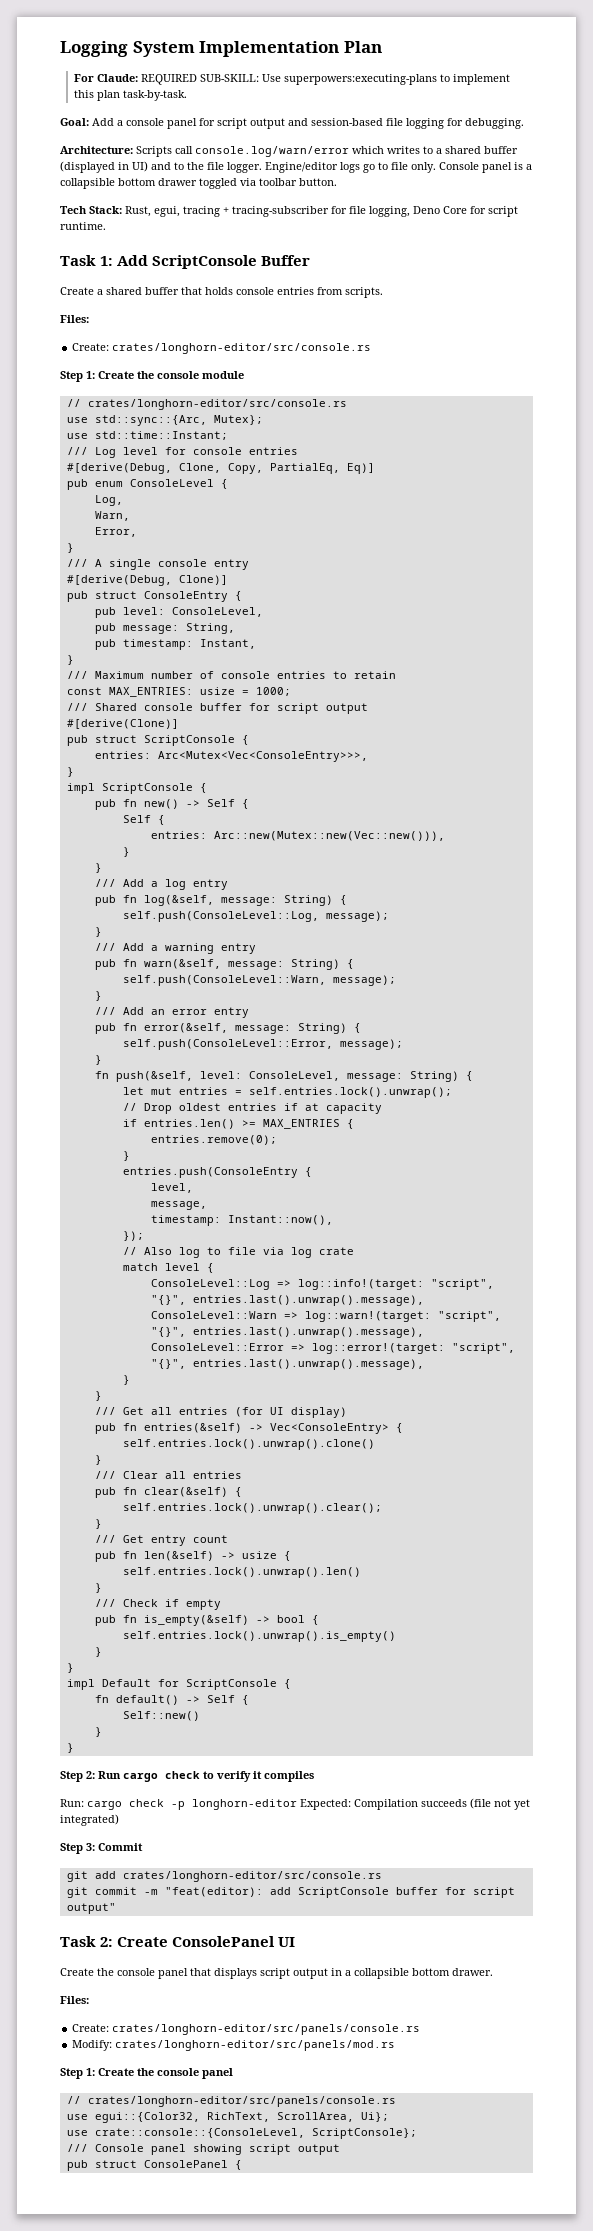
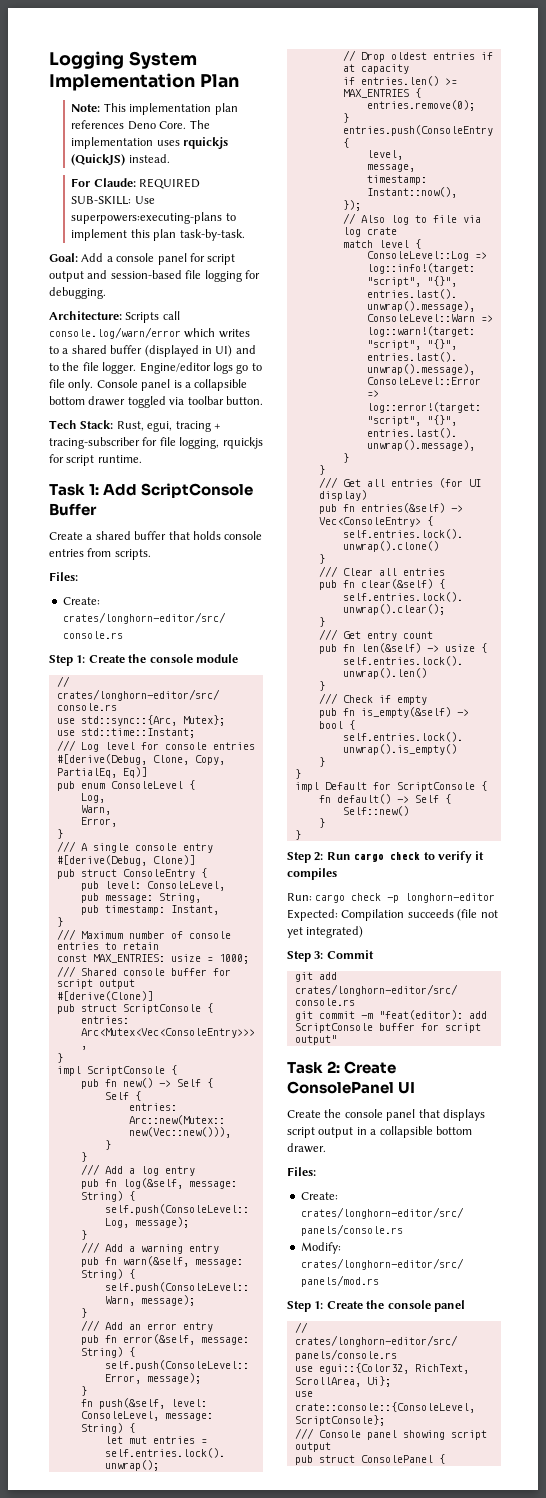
(382, 47) none -> [71,103,238,115] [71,120,210,130] [71,137,229,149] [71,154,170,166] // Note: This implementation plan references Deno Core. The implementation uses rquickjs (QuickJS) instead.
[413,206,467,214] Deno Core -> [222,437,263,449] rquickjs

